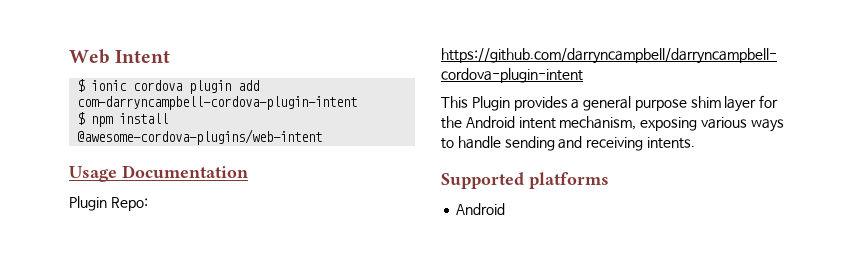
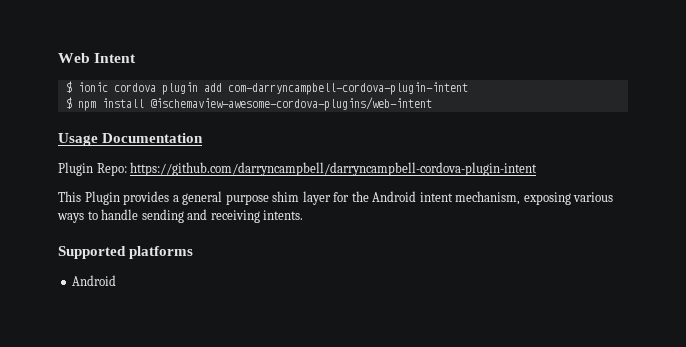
[77,129,323,145] @awesome-cordova-plugins/web-intent -> [149,97,432,111] @ischemaview-awesome-cordova-plugins/web-intent

